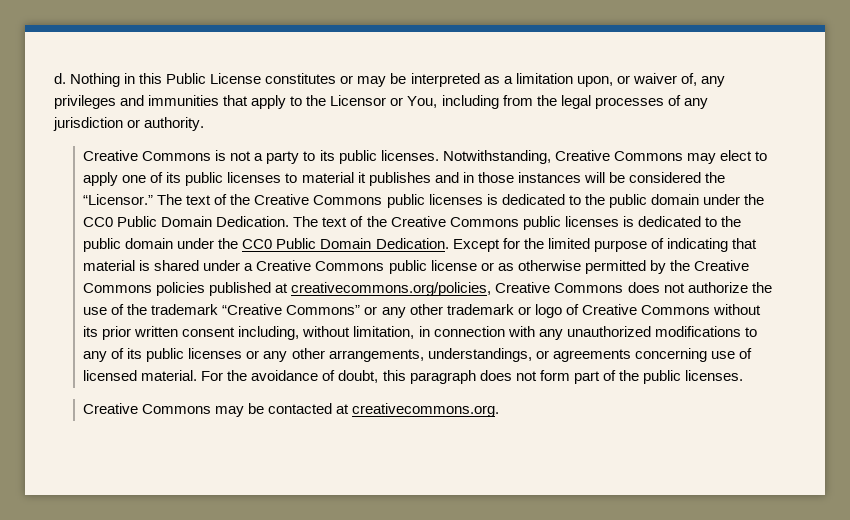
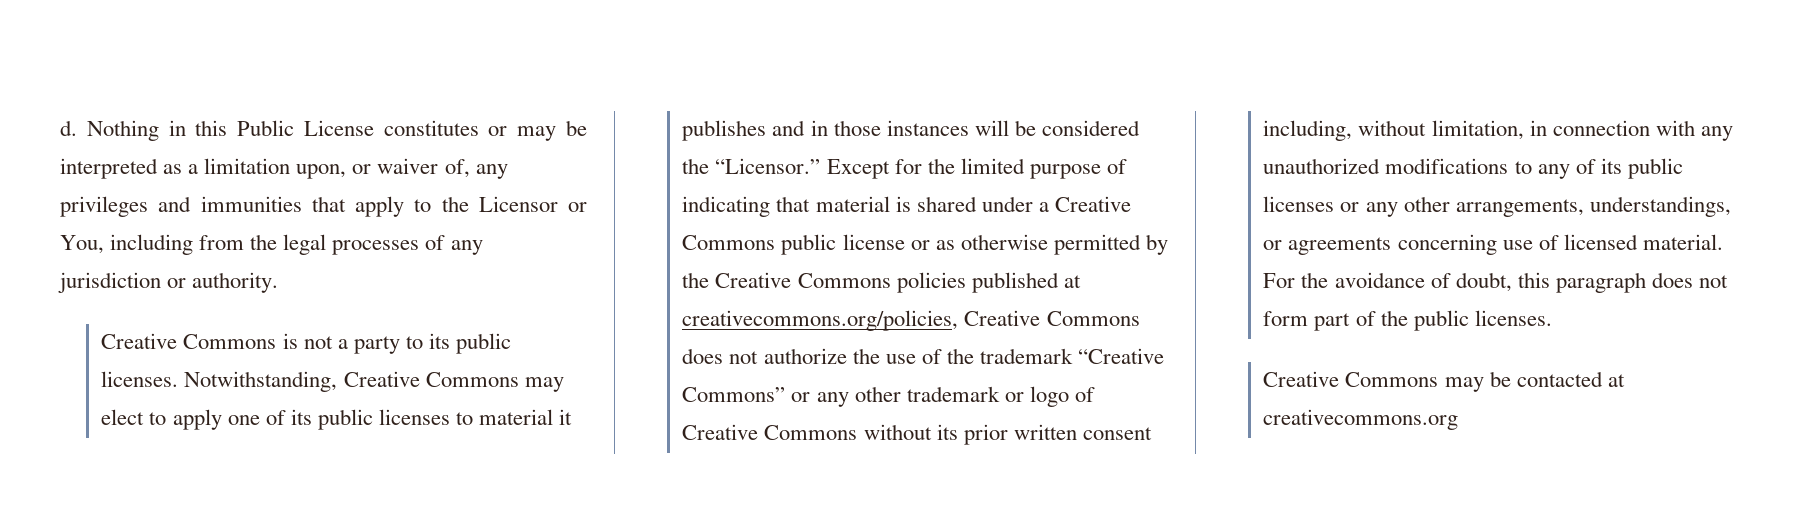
[157,194,764,208] [83,216,741,230] [83,238,449,252] The text of the Creative Commons public licenses is dedicated to the public domain under the CC0 Public Domain Dedication. The text of the Creative Commons public licenses is dedicated to the public domain under the CC0 Public Domain Dedication. -> (821, 166) none
[352,403,500,417] creativecommons.org. -> [1263,409,1459,430] creativecommons.org

